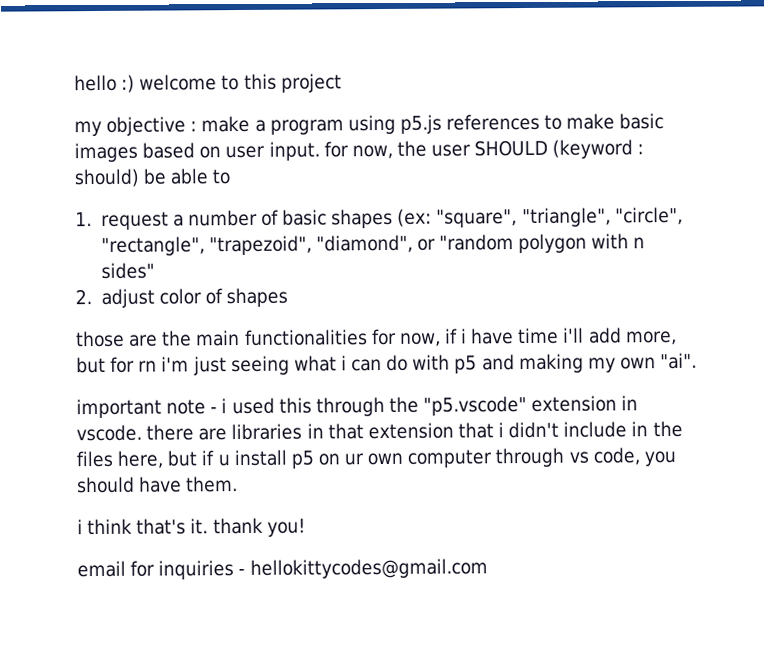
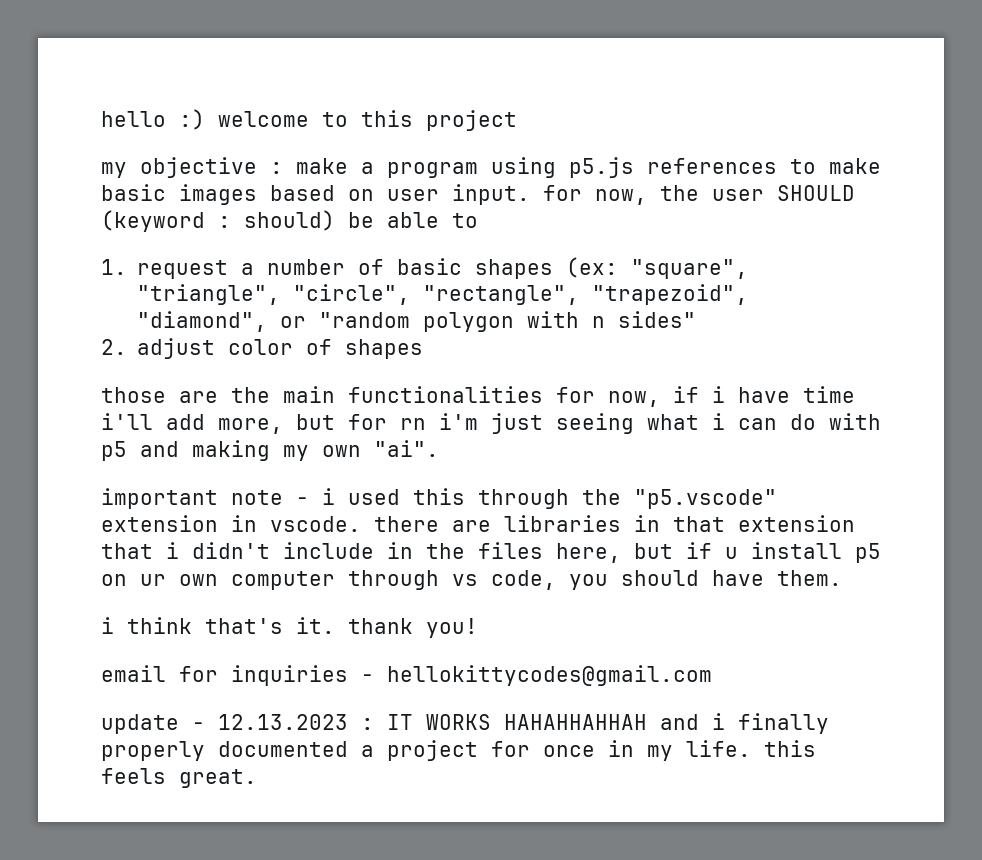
(488, 568) none -> [101,713,829,734] [101,740,816,761] [101,768,257,788] // update - 12.13.2023 : IT WORKS HAHAHHAHHAH and i finally properly documented a project for once in my life. this feels great.

